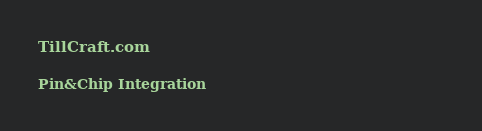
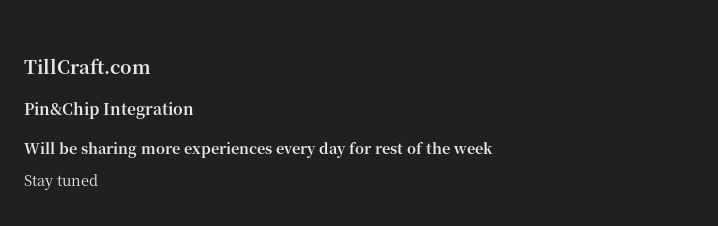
(206, 85) none -> [24,142,493,158] [24,174,98,190] // Will be sharing more experiences every day for rest of the week // Stay tuned

